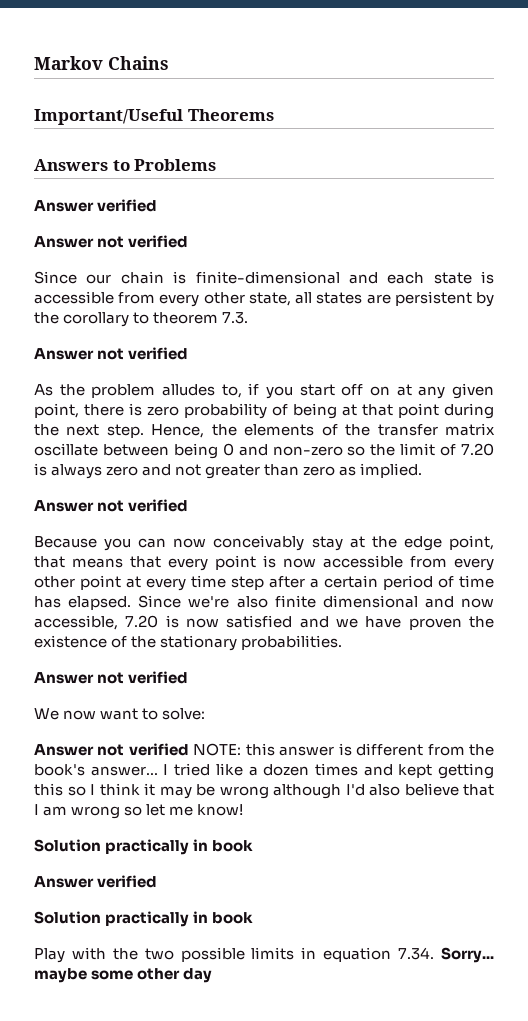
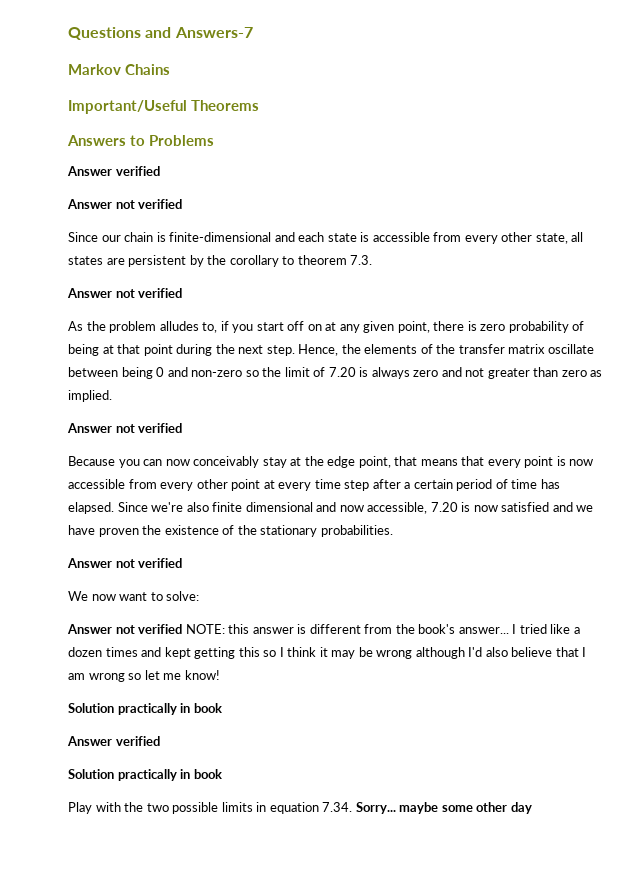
(34, 63) none -> [68,27,253,40] Questions and Answers-7 //

